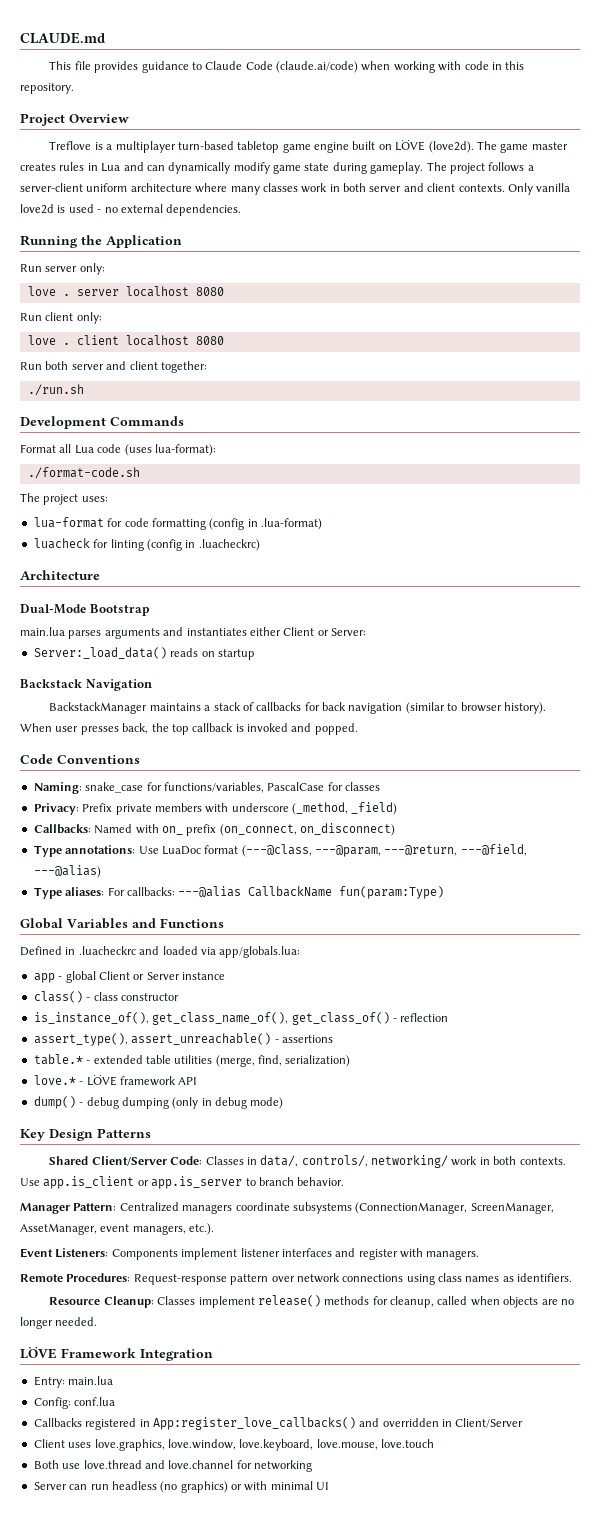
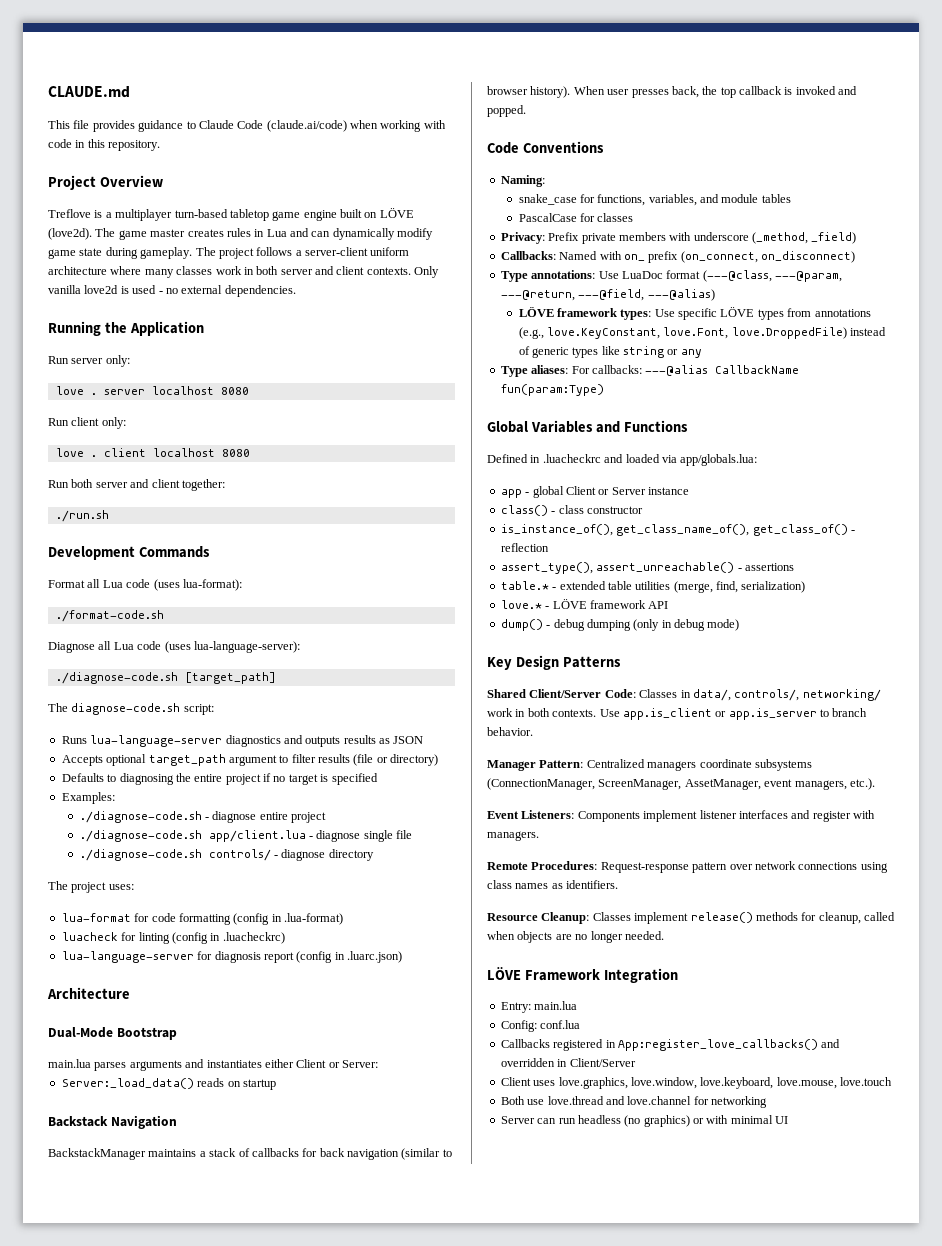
(140, 473) none -> [48,641,300,653] [55,672,276,684] [48,703,214,715] [61,735,424,747] [61,754,439,766] [61,773,378,785] [61,792,115,804] [79,811,327,823] [79,830,413,842] [79,849,374,861] // Diagnose all Lua code (uses lua-language-server): // ./diagnose-code.sh [target_path] // The diagnose-code.sh script: // Runs lua-language-server diagnostics and outputs results as JSON // Accepts optional target_path argument to filter results (file or directory) // Defaults to diagnosing the entire project if no target is specified // Examples: // ./diagnose-code.sh - diagnose entire project // ./diagnose-code.sh app/client.lua - diagnose single file // ./diagnose-code.sh controls/ - diagnose directory
(260, 545) none -> [61,951,402,963] // lua-language-server for diagnosis report (config in .luarc.json)
(82, 788) none -> (545, 181) //
[163,782,264,793] functions/variables, -> [597,194,791,206] functions, variables, and module tables //
(101, 871) none -> [518,307,871,320] [518,327,887,339] [518,346,702,358] // LÖVE framework types: Use specific LÖVE types from annotations (e.g., love.KeyConstant, love.Font, love.DroppedFile) instead of generic types like string or any

